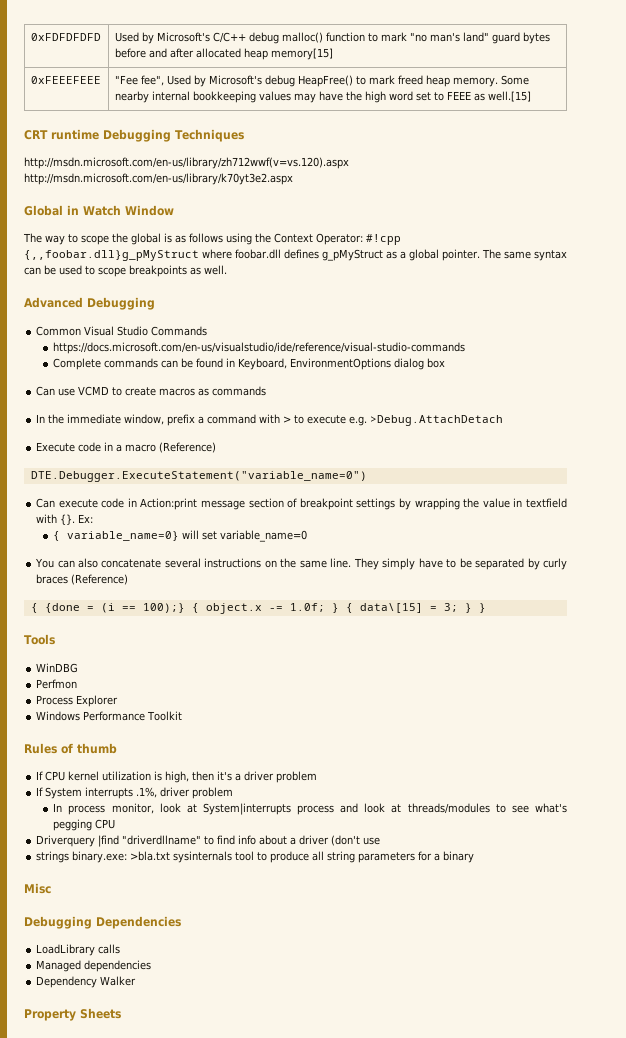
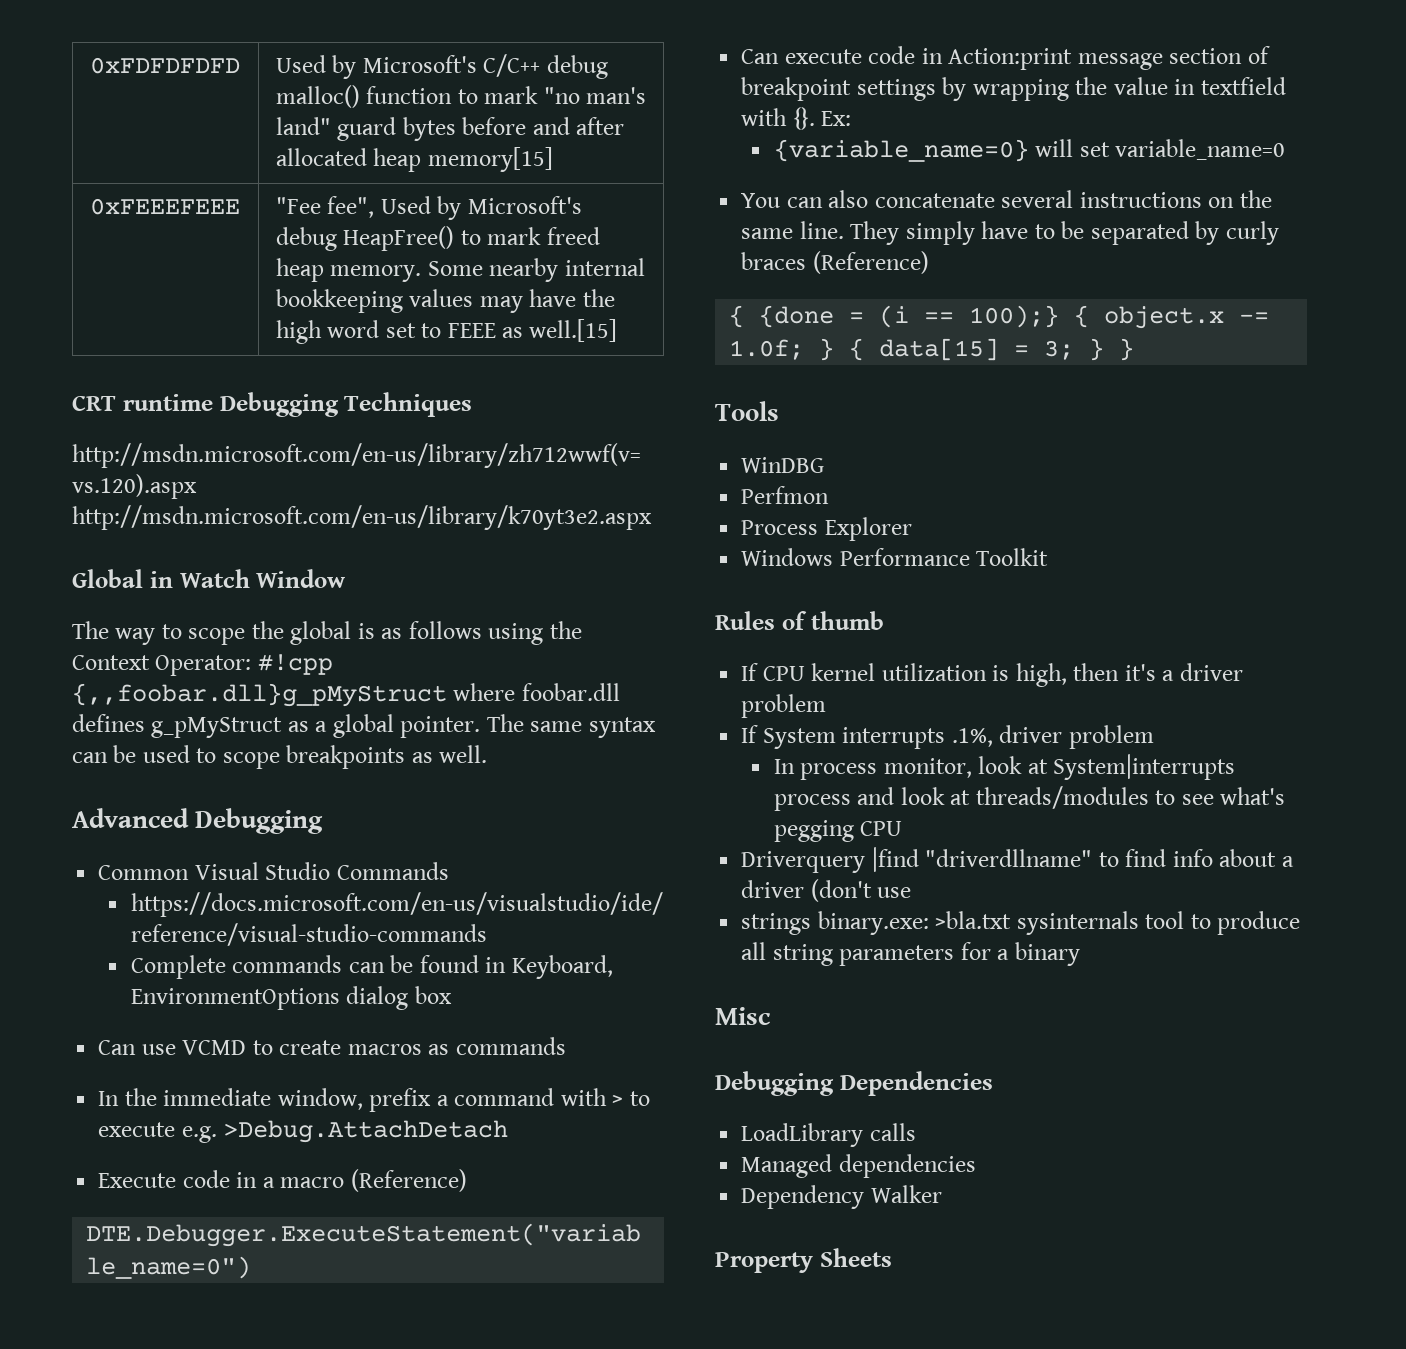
[53,531,180,541] { variable_name=0} -> [773,139,1029,162] {variable_name=0}
[359,603,423,613] data\[15] -> [879,338,1000,361] data[15]

